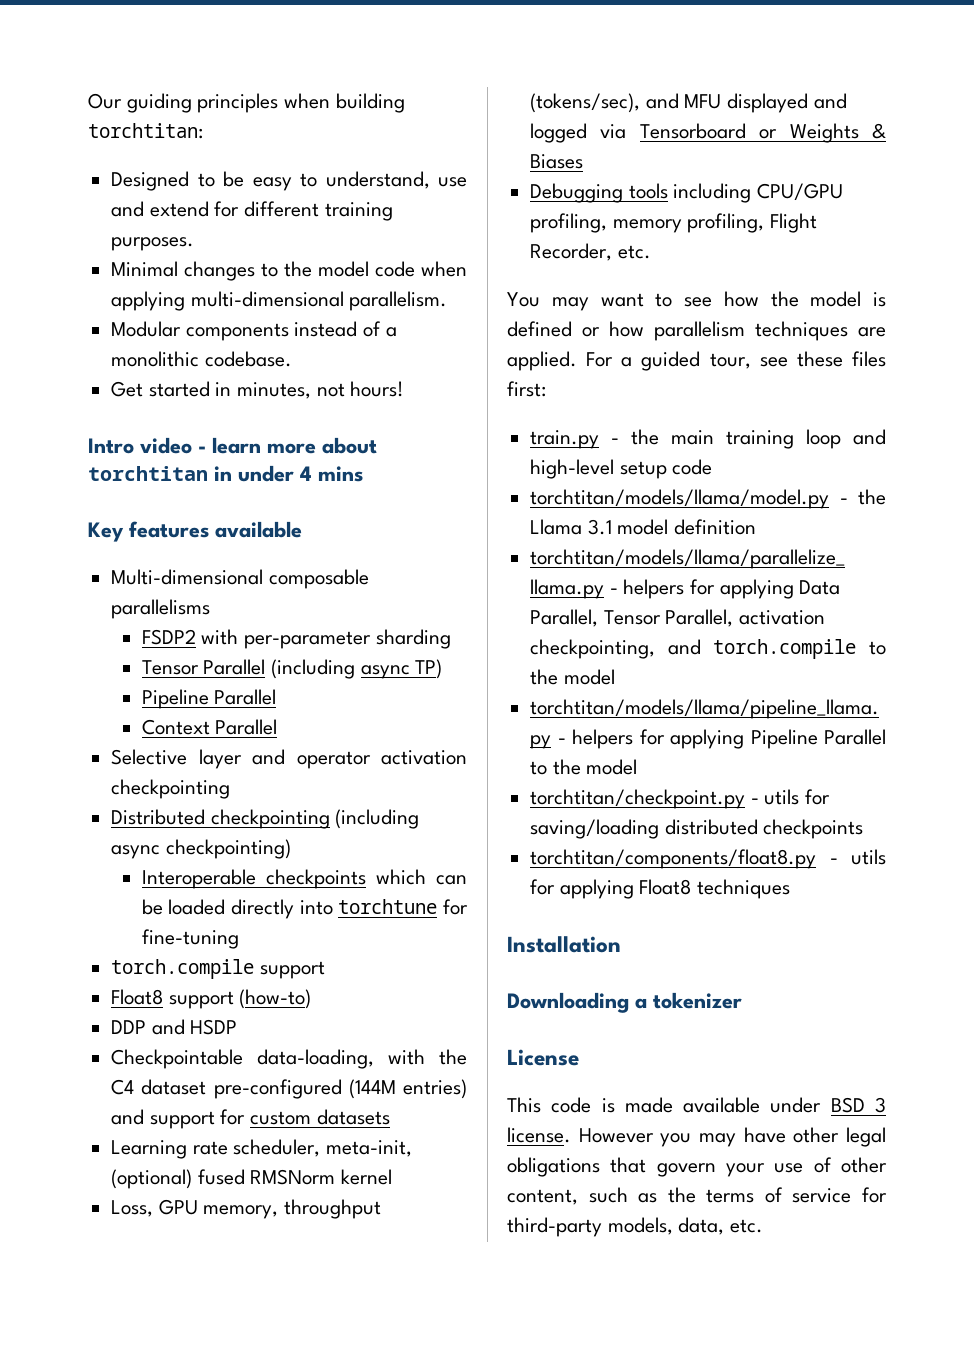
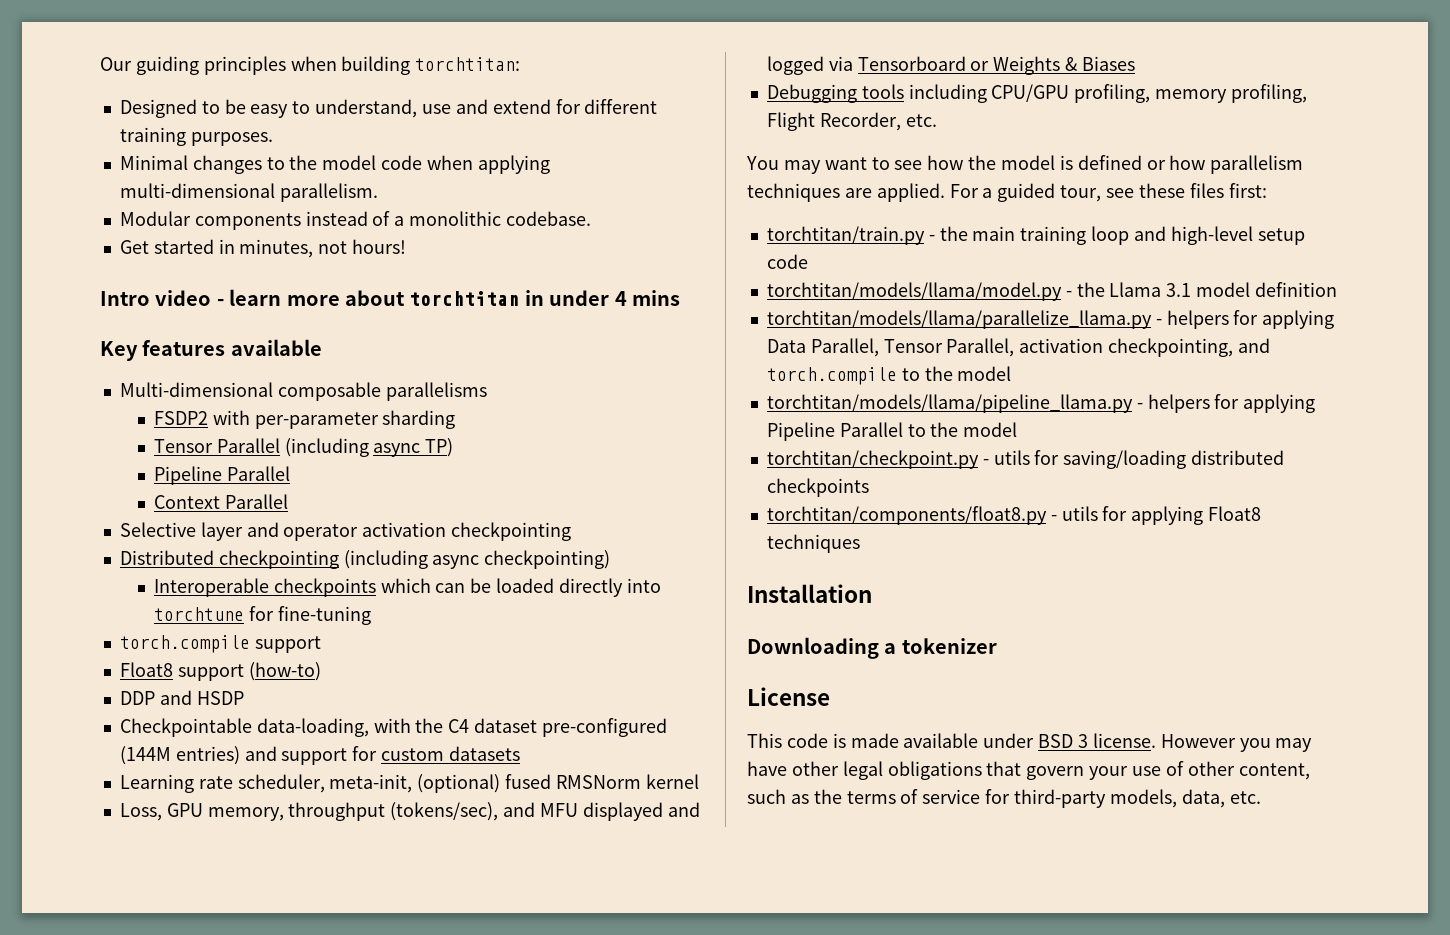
[530,430,600,449] train.py -> [766,226,925,245] torchtitan/train.py

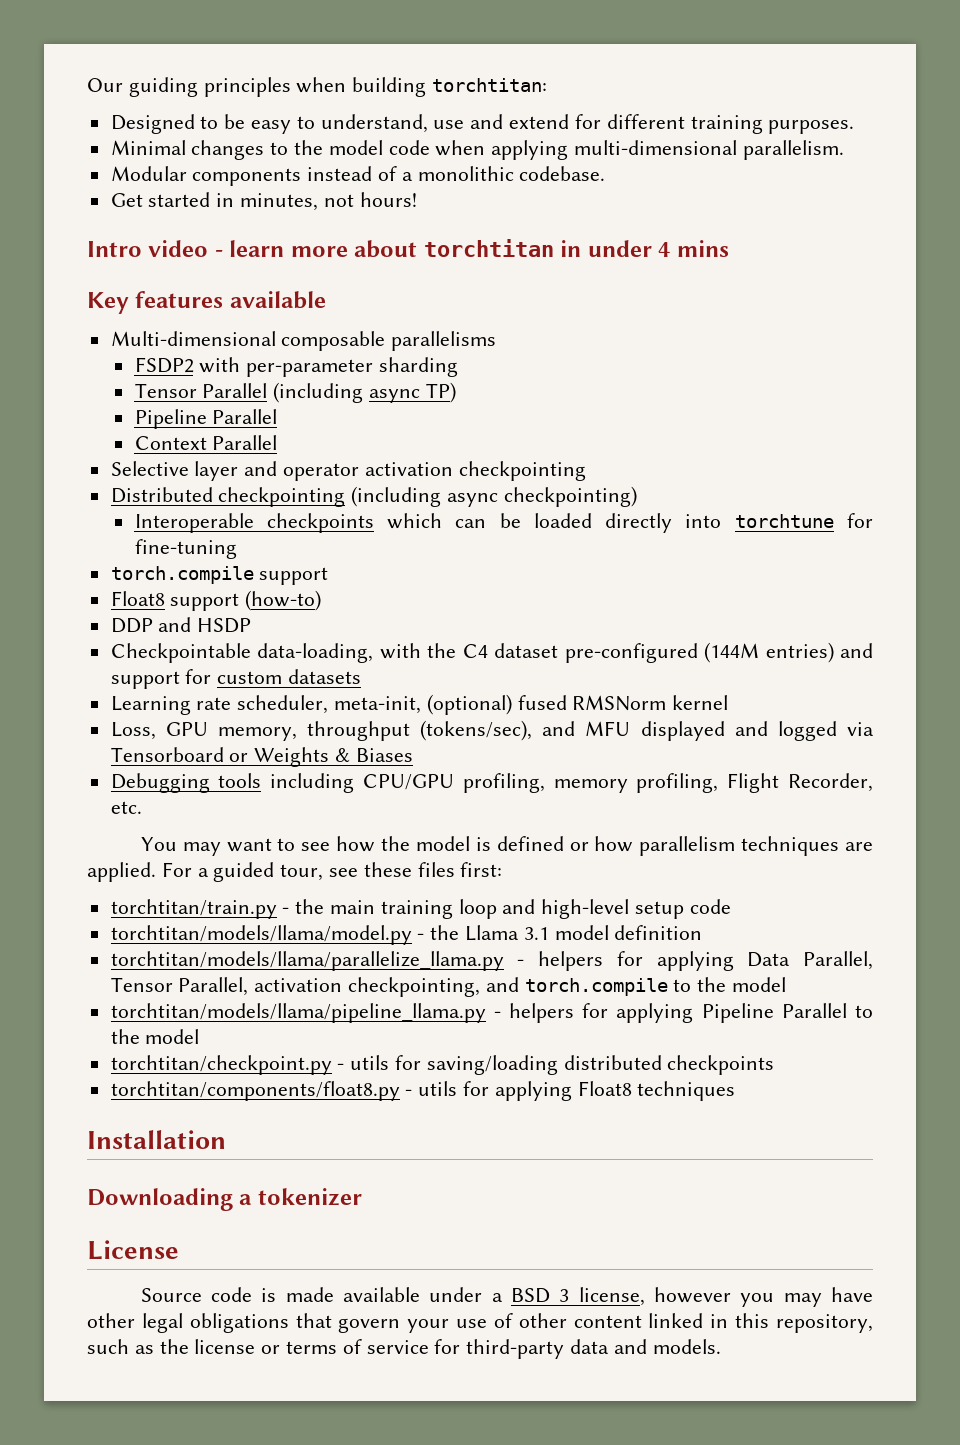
[747,733,782,748] This -> [140,1288,202,1302] Source
(1035, 740) none -> [491,1293,503,1302] a
[1092,733,1236,748] license. However -> [578,1287,732,1306] license, however
[1238,763,1310,780] content, -> [573,1313,873,1333] content linked in this repository,
(842, 796) none -> [194,1339,281,1354] license or
[1109,789,1261,808] models, data, etc. -> [570,1339,721,1354] data and models.

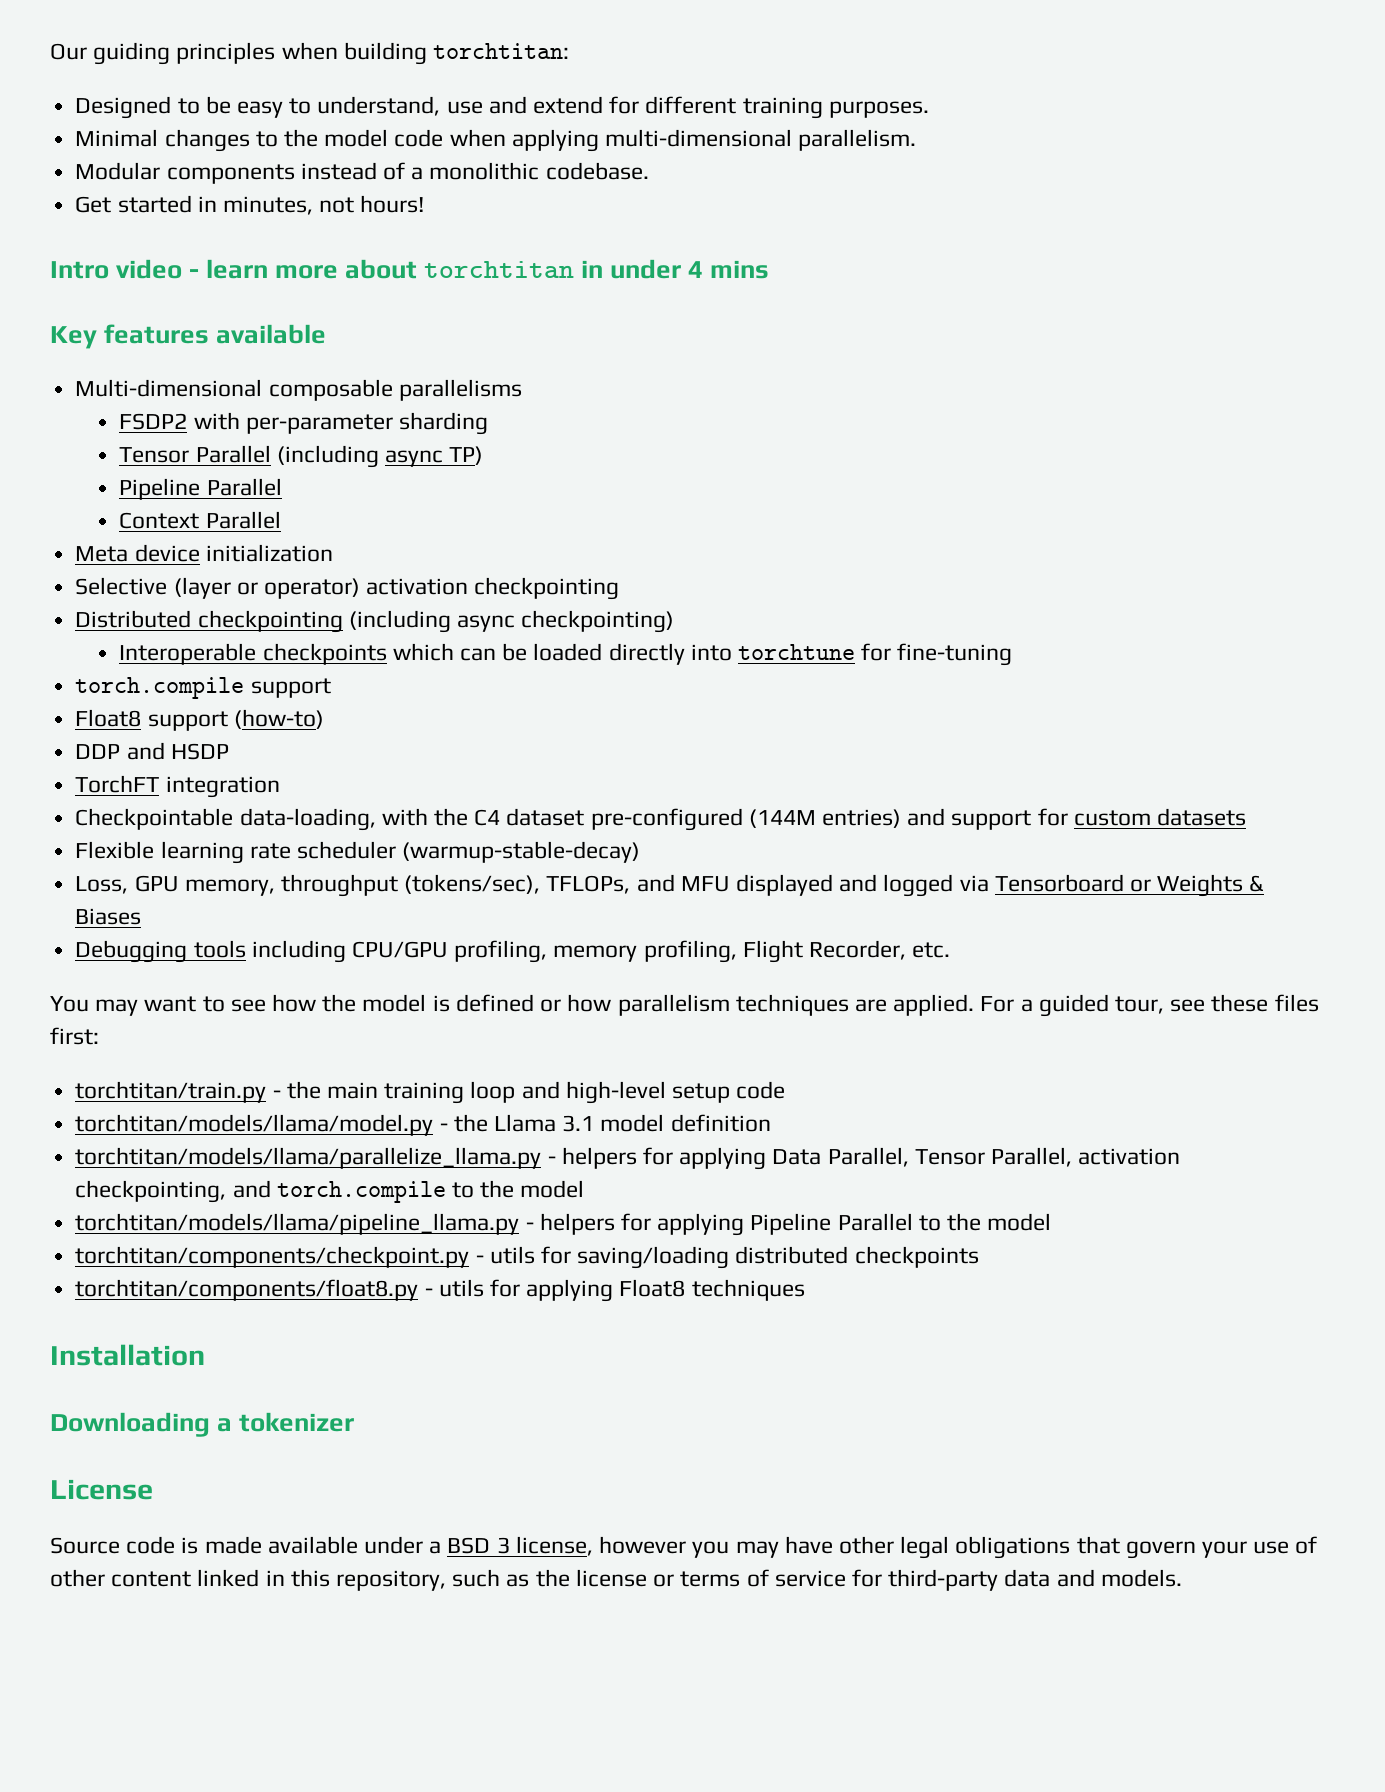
[110,461,360,481] Selective layer and operator -> [75,544,333,562] [75,577,360,599] Meta device initialization // Selective (layer or operator)
(252, 625) none -> [75,775,280,798] // TorchFT integration
[110,694,729,715] Learning rate scheduler, meta-init, (optional) fused RMSNorm kernel -> [75,841,641,864] Flexible learning rate scheduler (warmup-stable-decay)
(533, 730) none -> [546,875,631,894] TFLOPs,
[110,1055,332,1075] torchtitan/checkpoint.py -> [75,1246,470,1268] torchtitan/components/checkpoint.py

